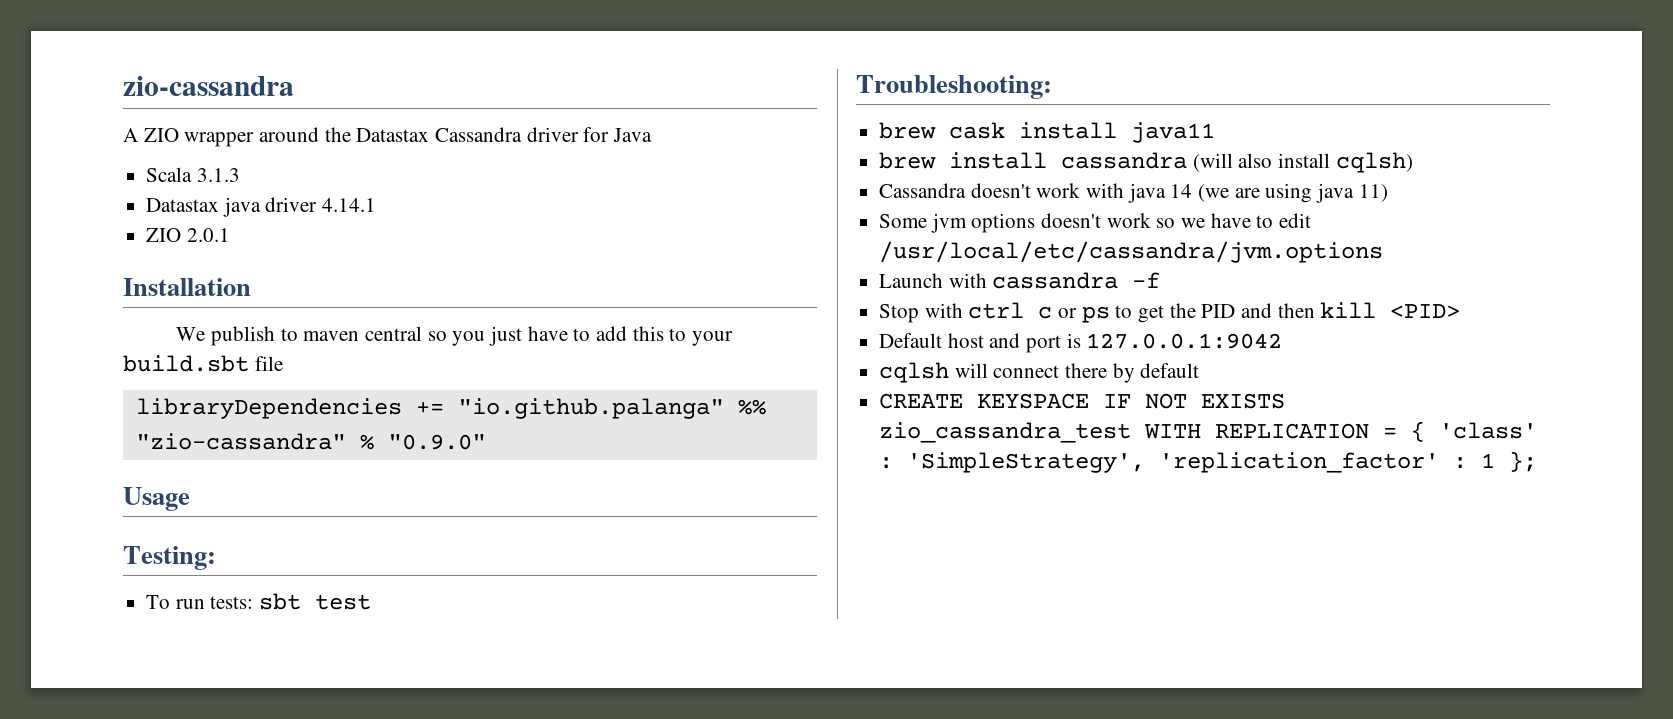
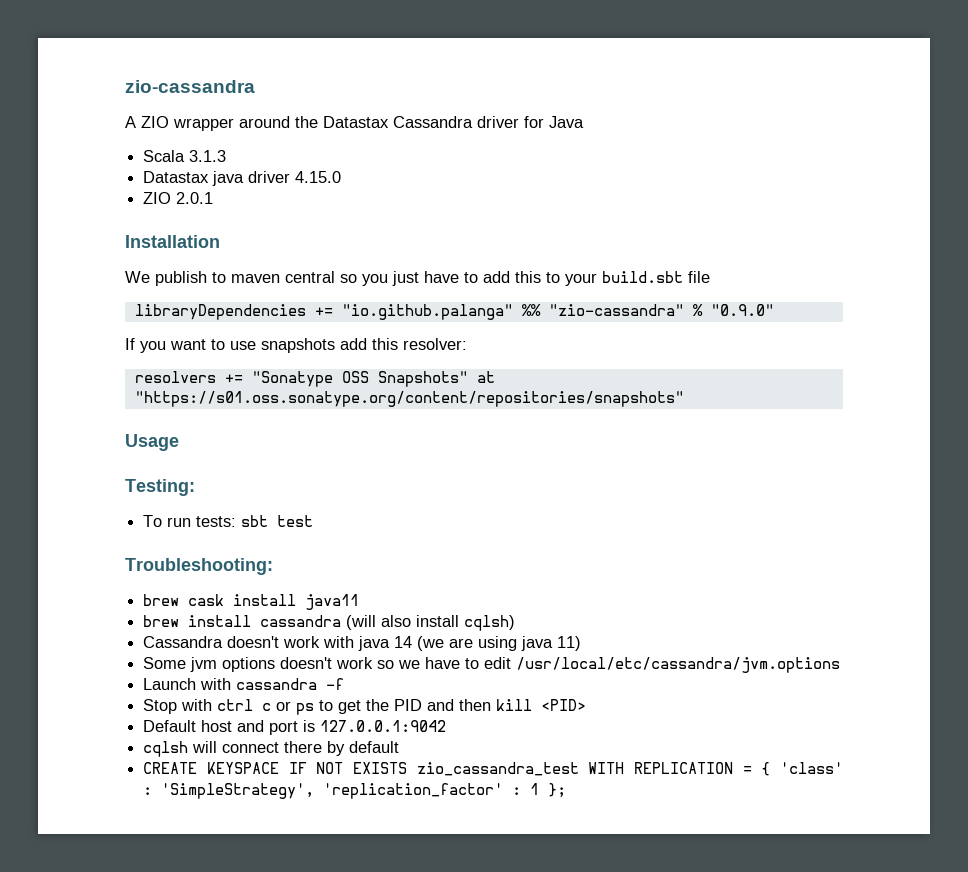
[322,198,377,212] 4.14.1 -> [295,171,342,183] 4.15.0
(486, 442) none -> [125,338,467,353] [134,371,495,387] [134,391,684,407] // If you want to use snapshots add this resolver: // resolvers += "Sonatype OSS Snapshots" at "https://s01.oss.sonatype.org/content/repositories/snapshots"

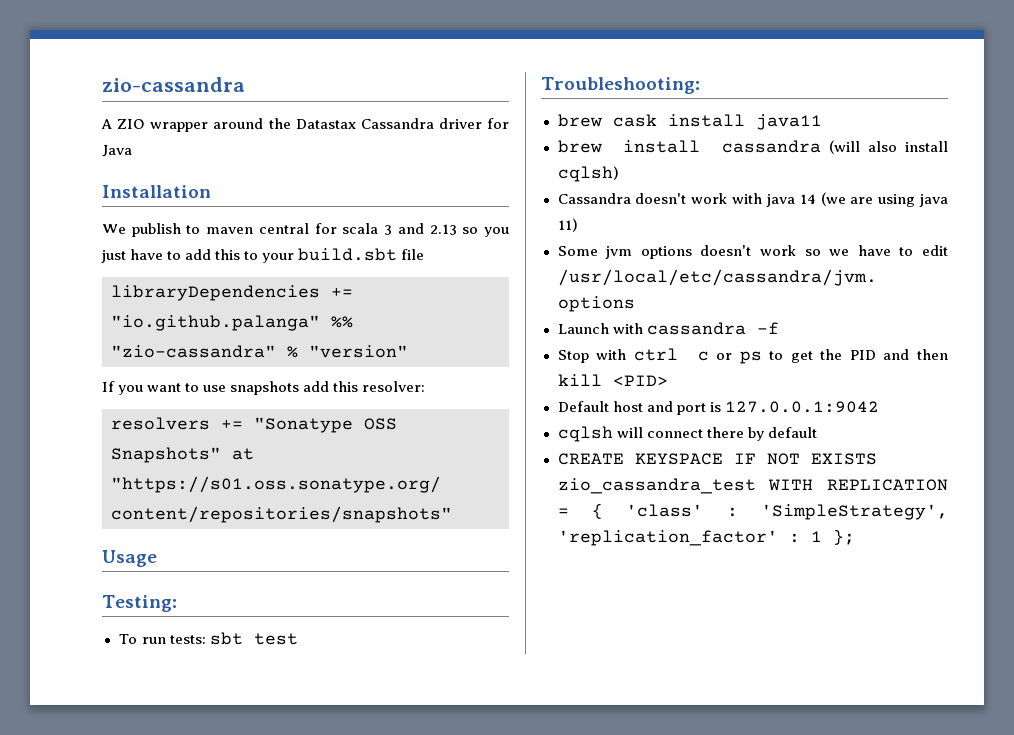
[143,150,227,162] [143,171,342,186] [143,192,214,204] // Scala 3.1.3 // Datastax java driver 4.15.0 // ZIO 2.0.1 -> (132, 151) none
(335, 277) none -> [314,223,457,235] for scala 3 and 2.13
[710,304,774,316] "0.9.0" -> [309,345,408,358] "version"

